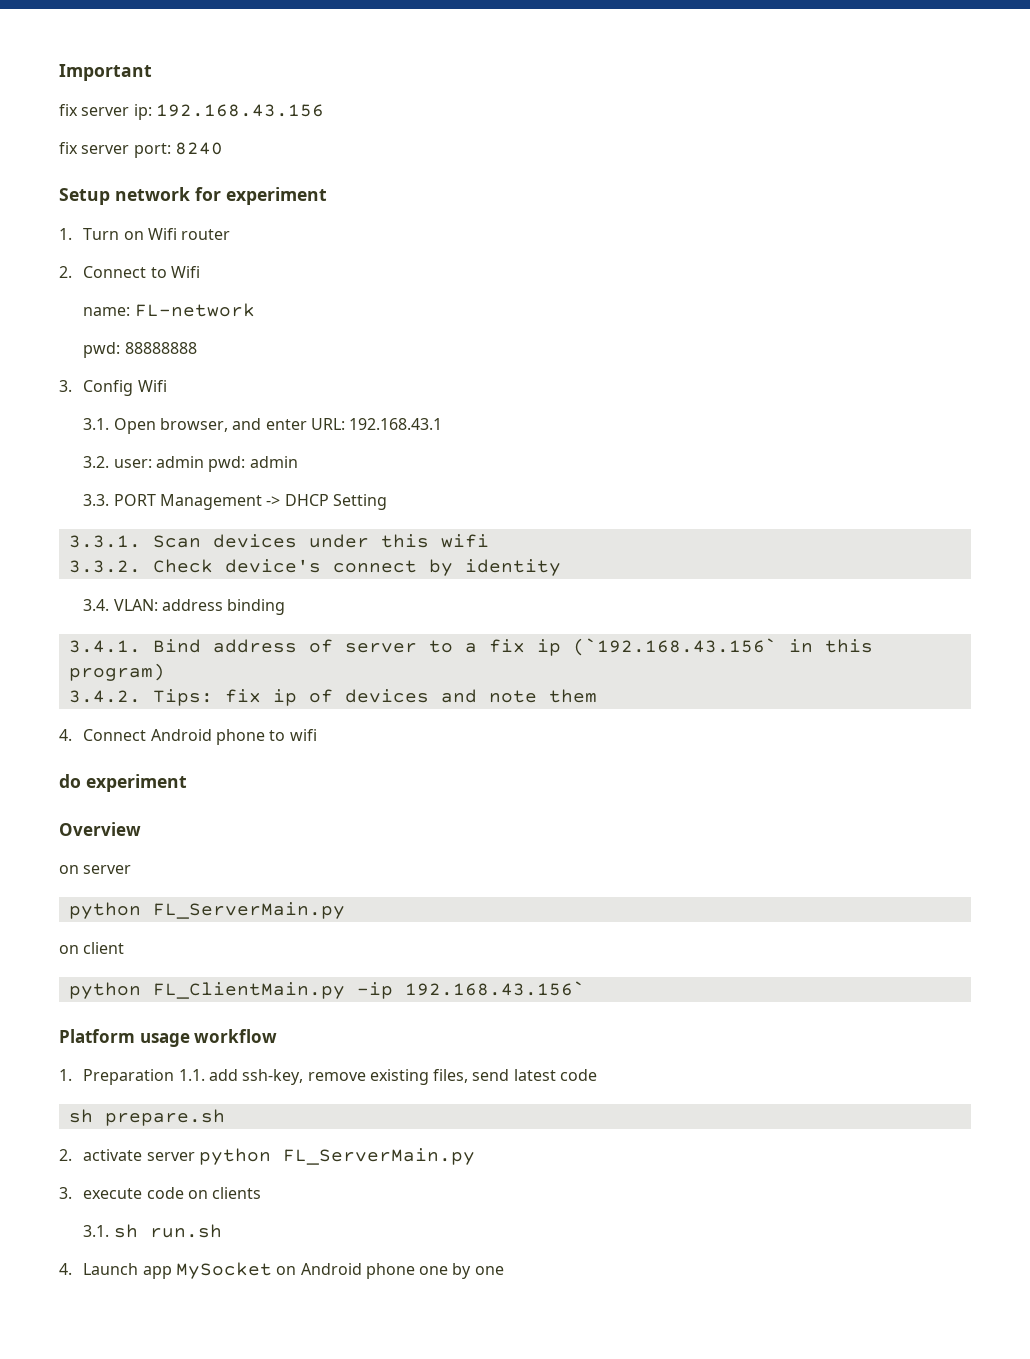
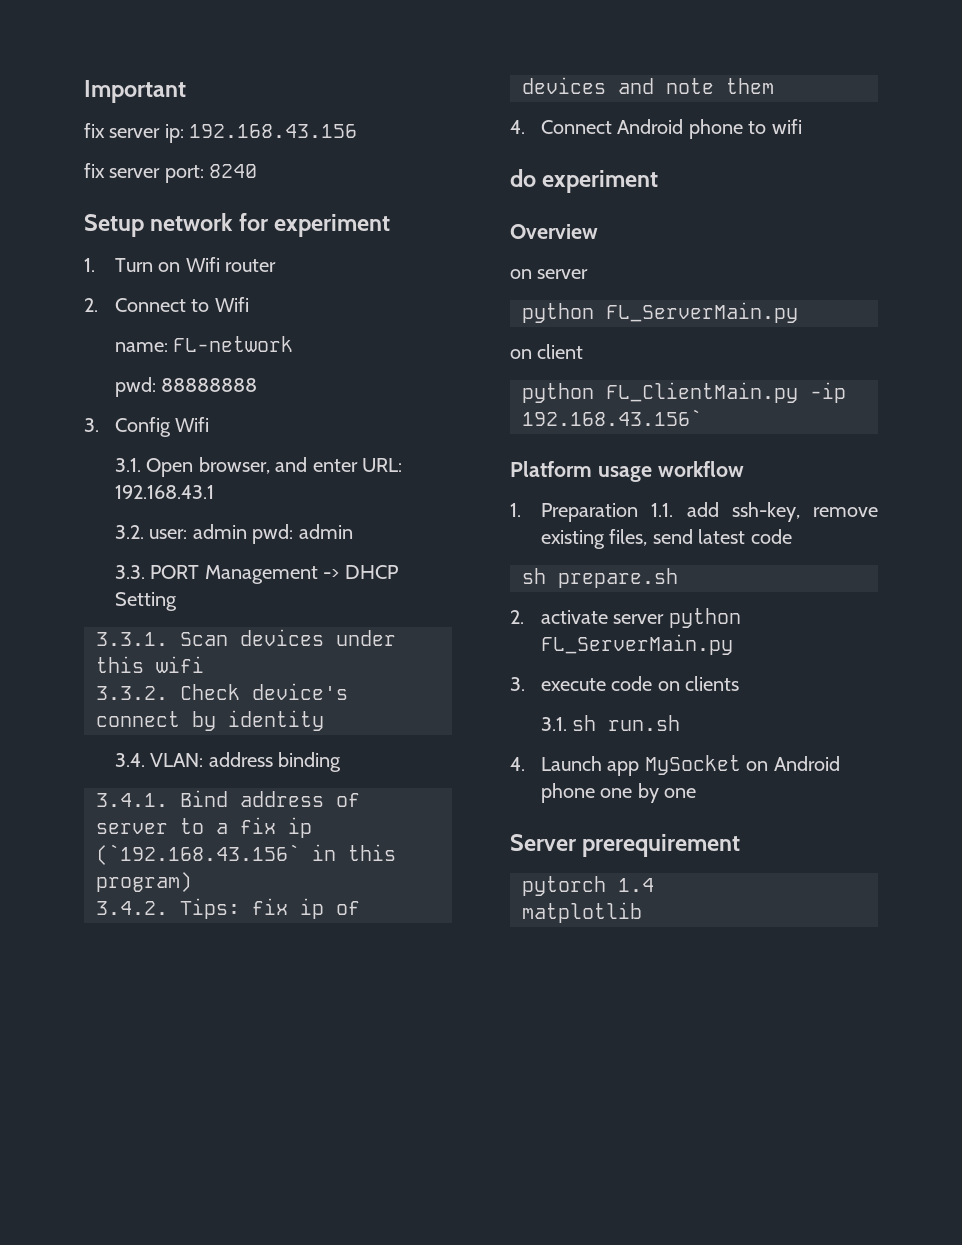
(504, 1270) none -> [510,834,741,857] [522,876,654,896] [522,902,642,923] // Server prerequirement // pytorch 1.4 // matplotlib

